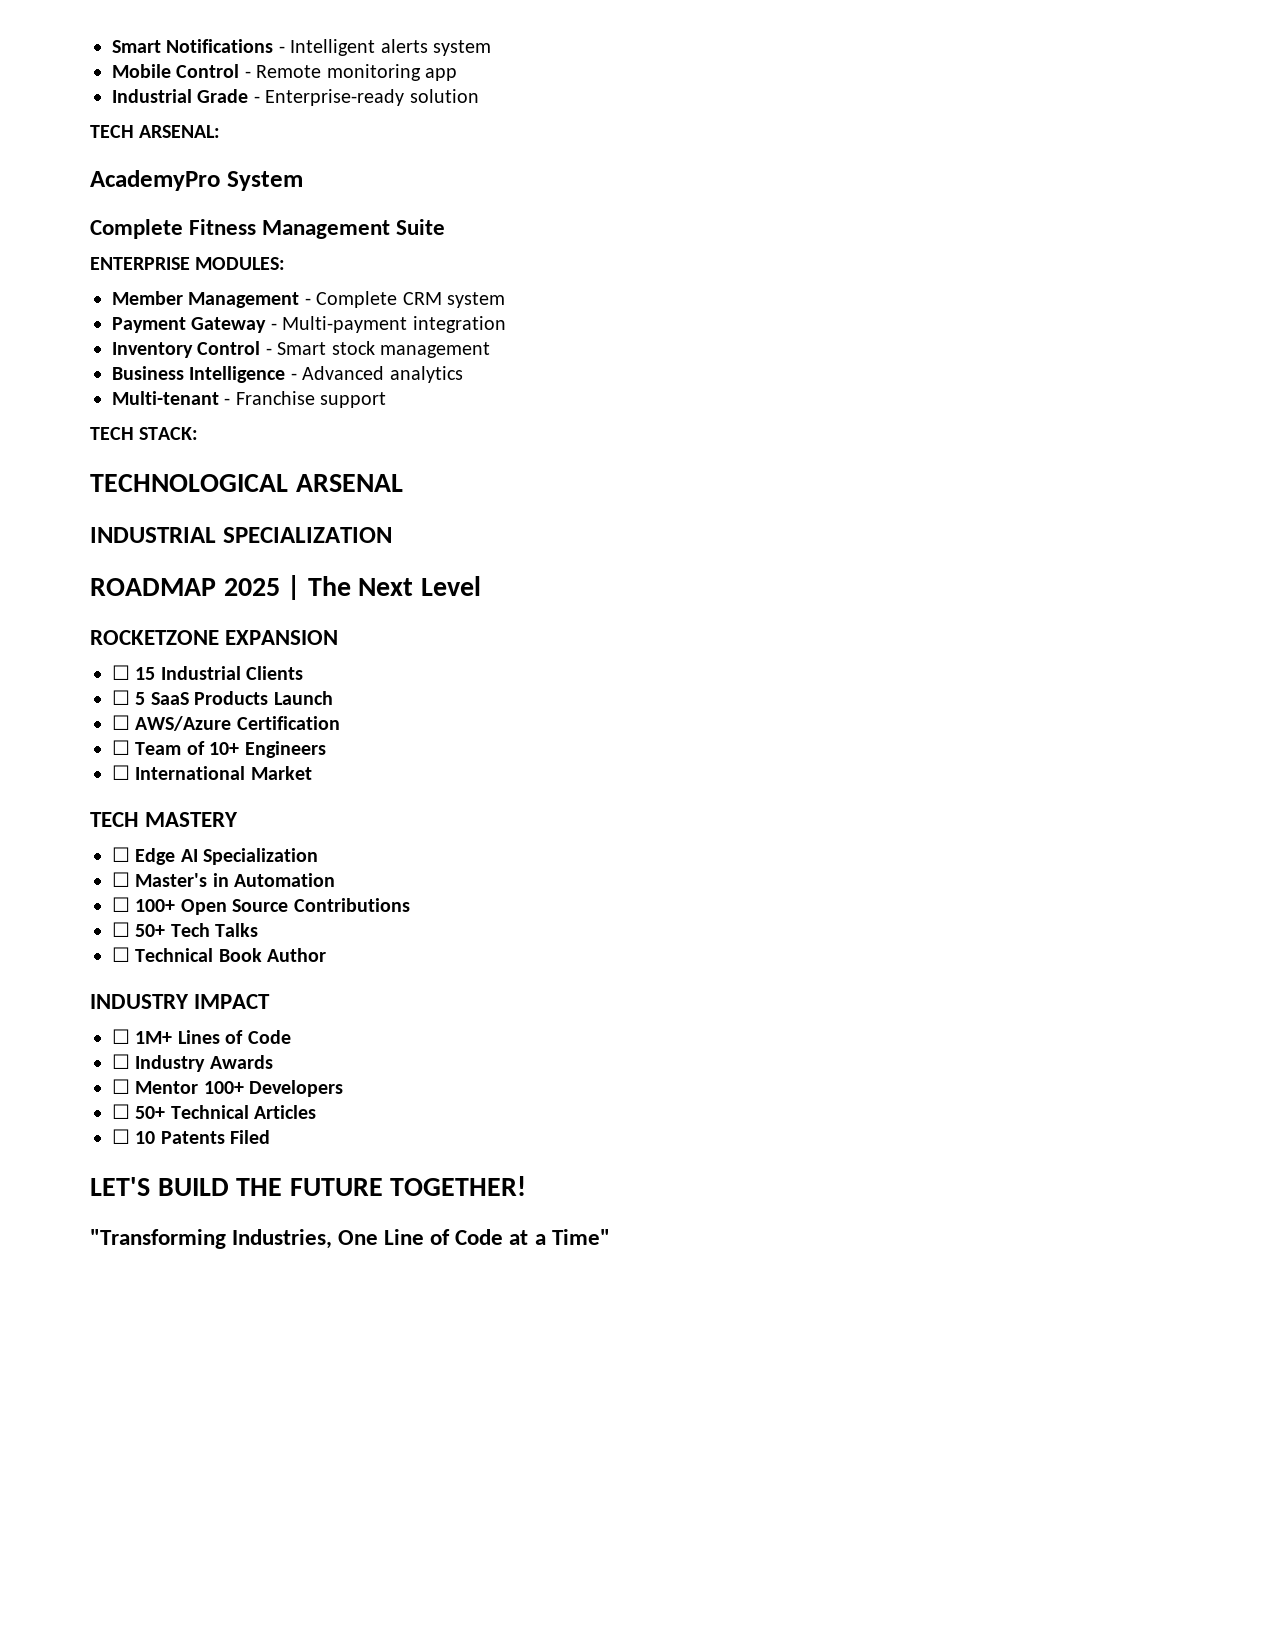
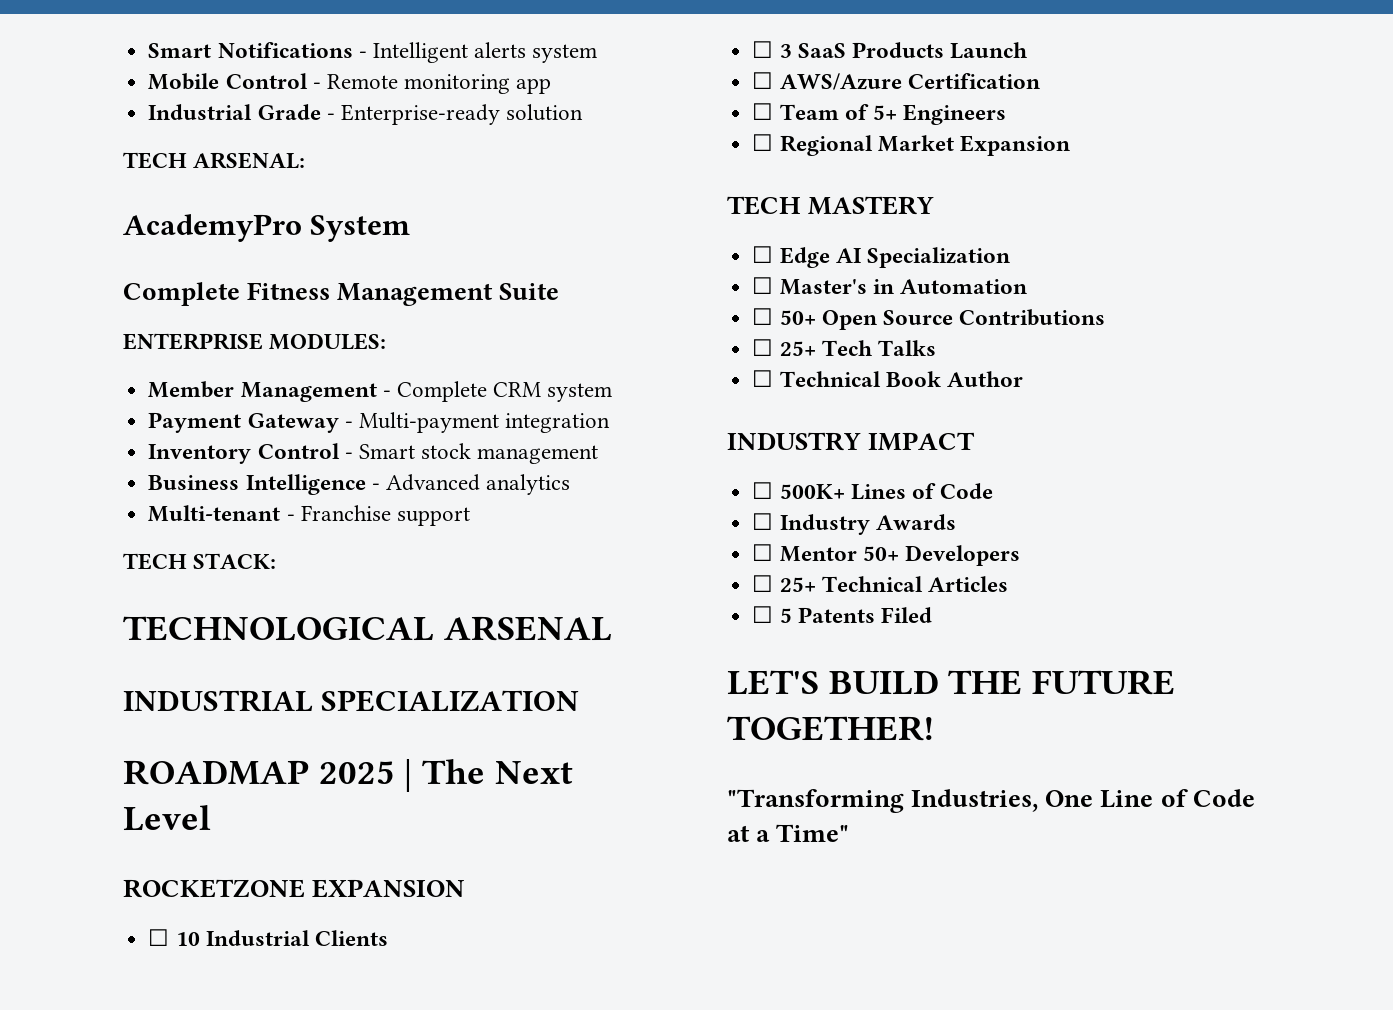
[135,667,156,680] 15 -> [175,932,200,946] 10
[135,692,146,705] 5 -> [779,44,792,58] 3
[209,742,240,755] 10+ -> [872,105,897,120] 5+
[135,766,246,780] International -> [779,135,873,156] Regional
(312, 773) none -> [959,135,1070,156] Expansion
[135,899,176,912] 100+ -> [779,310,816,325] 50+
[135,924,166,937] 50+ -> [779,341,816,356] 25+
[135,1031,173,1044] 1M+ -> [779,484,845,499] 500K+
[203,1081,244,1094] 100+ -> [862,546,899,561] 50+
[135,1106,166,1119] 50+ -> [779,577,816,592] 25+
[135,1131,156,1144] 10 -> [779,608,792,623] 5

